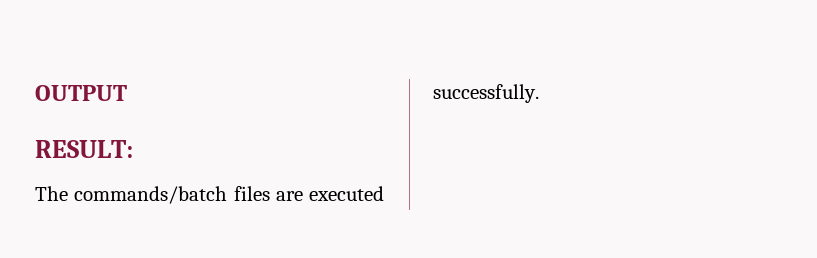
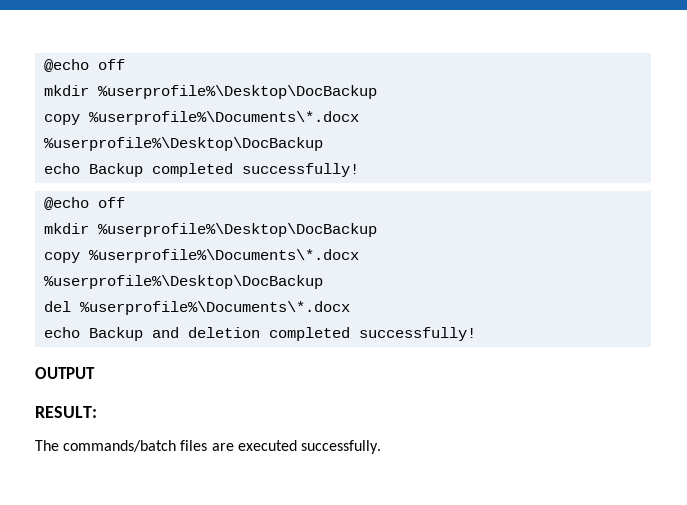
(35, 93) none -> [44,59,126,72] [44,85,378,99] [44,111,360,125] [44,137,324,151] [44,163,360,177] [44,197,126,210] [44,223,378,237] [44,249,360,263] [44,275,324,289] [44,301,351,315] [44,327,477,341] @echo off // mkdir %userprofile%\Desktop\DocBackup // copy %userprofile%\Documents\*.docx %userprofile%\Desktop\DocBackup // echo Backup completed successfully! // @echo off // mkdir %userprofile%\Desktop\DocBackup // copy %userprofile%\Documents\*.docx %userprofile%\Desktop\DocBackup // del %userprofile%\Documents\*.docx // echo Backup and deletion completed successfully! //

